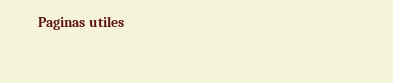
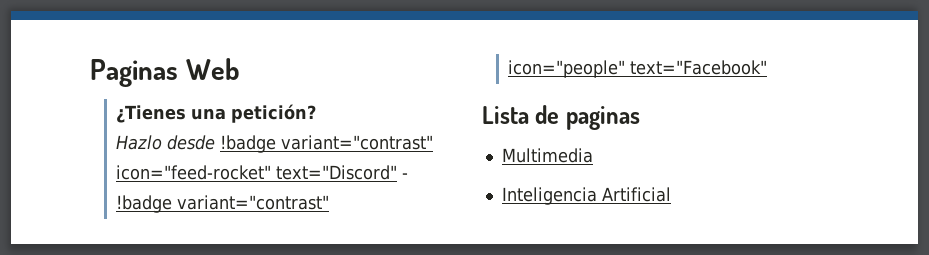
[88,16,124,27] utiles -> [185,58,240,80] [116,104,317,123] [116,135,434,153] [116,165,409,180] [116,195,330,213] [508,60,768,78] [482,105,640,130] [501,148,593,163] [501,187,671,205] Web // ¿Tienes una petición? // Hazlo desde !badge variant="contrast" icon="feed-rocket" text="Discord" - !badge variant="contrast" icon="people" text="Facebook" // Lista de paginas // Multimedia // Inteligencia Artificial

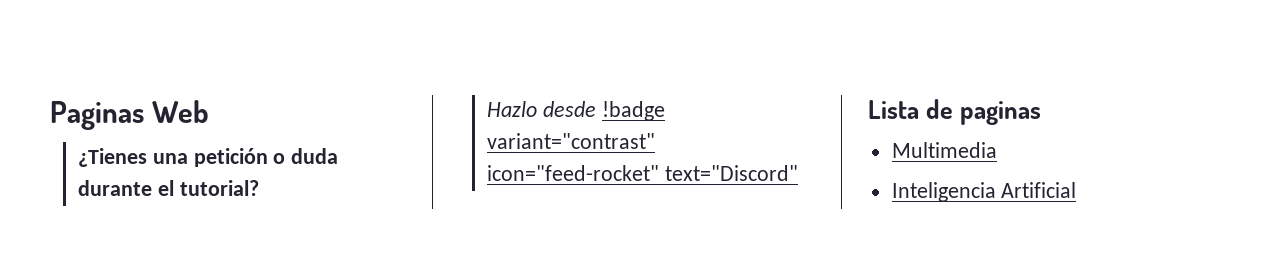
[231,104,317,123] petición? -> [193,148,339,167] [78,180,259,196] petición o duda durante el tutorial?
[402,173,409,179] [116,195,330,213] [508,60,768,78] - !badge variant="contrast" icon="people" text="Facebook" -> (798, 173) none

